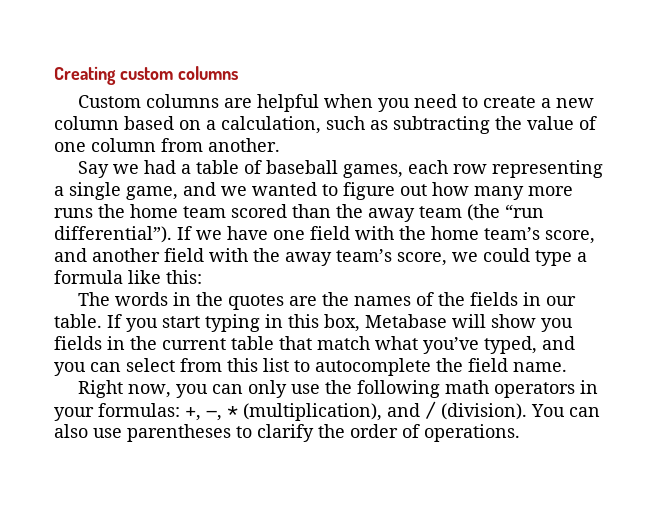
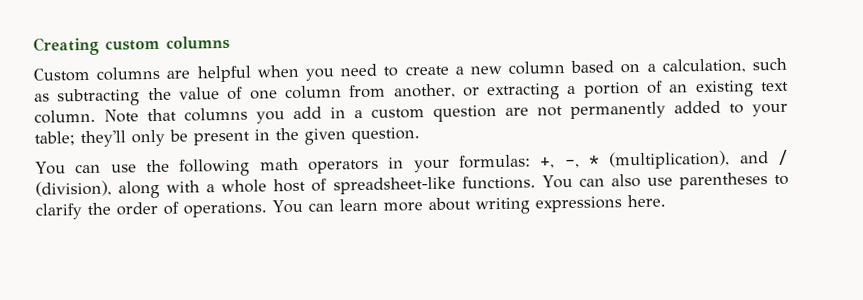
[208,138,280,152] [78,160,604,178] [54,182,573,200] [54,204,544,222] [54,226,595,244] [54,248,587,266] [54,270,202,284] [78,292,577,310] [54,314,573,332] [54,336,575,354] [54,358,567,376] [78,380,288,398] another. // Say we had a table of baseball games, each row representing a single game, and we wanted to figure out how many more runs the home team scored than the away team (the “run differential”). If we have one field with the home team’s score, and another field with the away team’s score, we could type a formula like this: // The words in the quotes are the names of the fields in our table. If you start typing in this box, Metabase will show you fields in the current table that match what you’ve typed, and you can select from this list to autocomplete the field name. // Right now, you can only -> [393,80,789,101] [34,100,788,124] [34,127,420,148] [35,161,102,175] another, or extracting a portion of an existing text column. Note that columns you add in a custom question are not permanently added to your table; they'll only be present in the given question. // You can
[441,403,527,420] (division). -> [35,175,536,199] (division), along with a whole host of spreadsheet-like functions.
(520, 433) none -> [272,194,666,215] You can learn more about writing expressions here.

